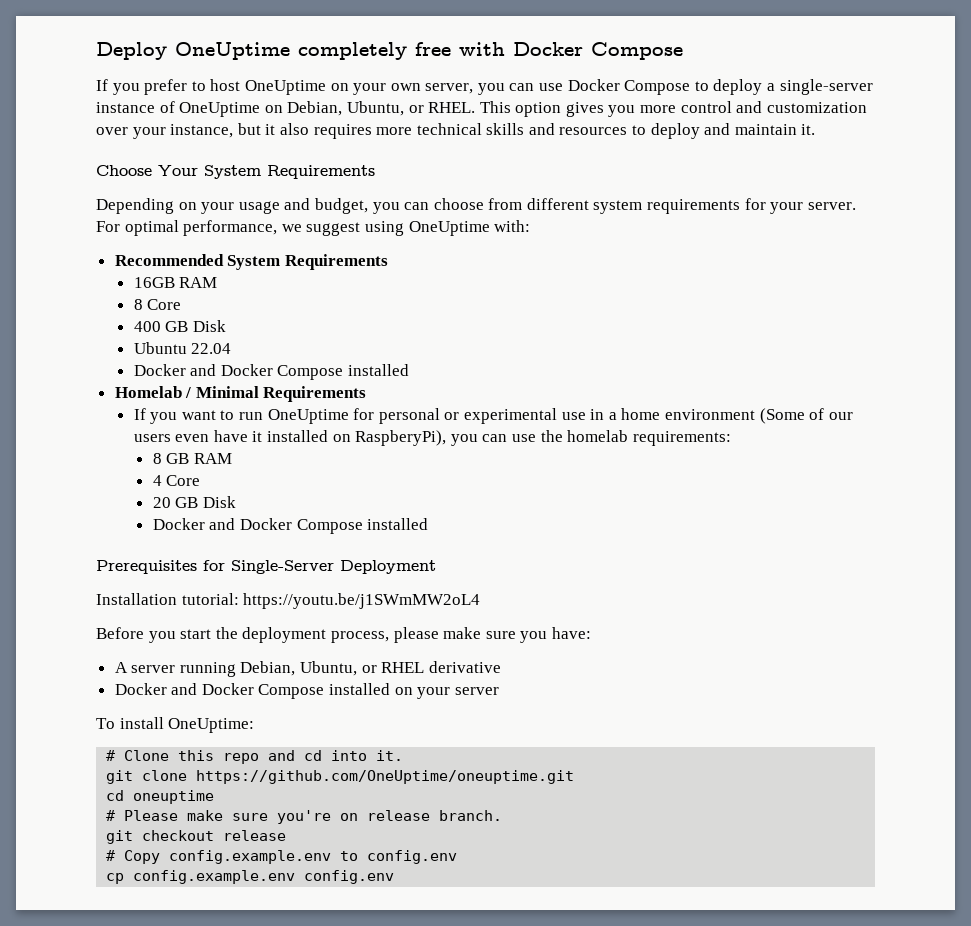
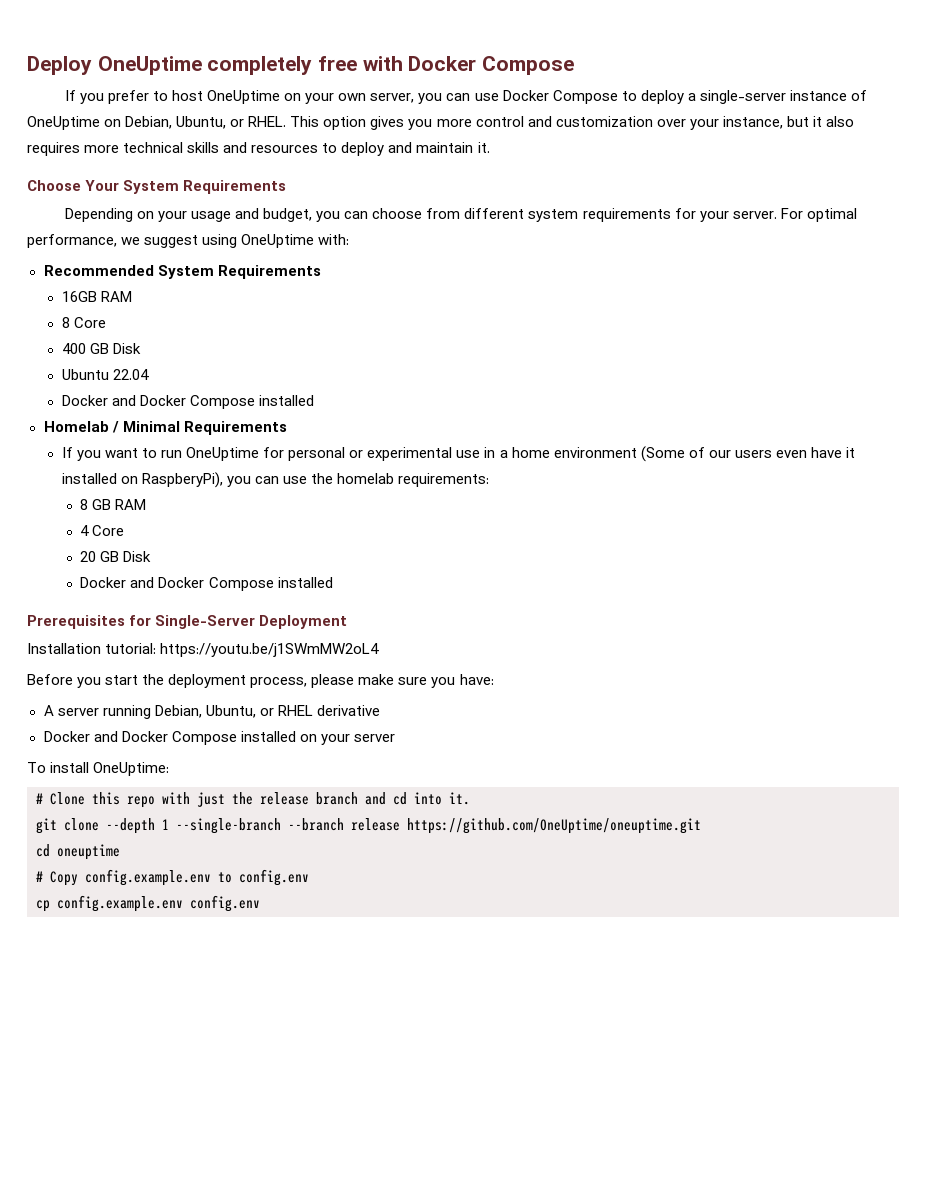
(260, 758) none -> [162,792,358,807] with just the release branch
[196,770,575,784] [106,790,215,804] [106,810,503,824] [106,830,287,844] https://github.com/OneUptime/oneuptime.git // cd oneuptime // # Please make sure you're on release branch. // git checkout release -> [106,818,701,834] [36,844,120,860] --depth 1 --single-branch --branch release https://github.com/OneUptime/oneuptime.git // cd oneuptime

